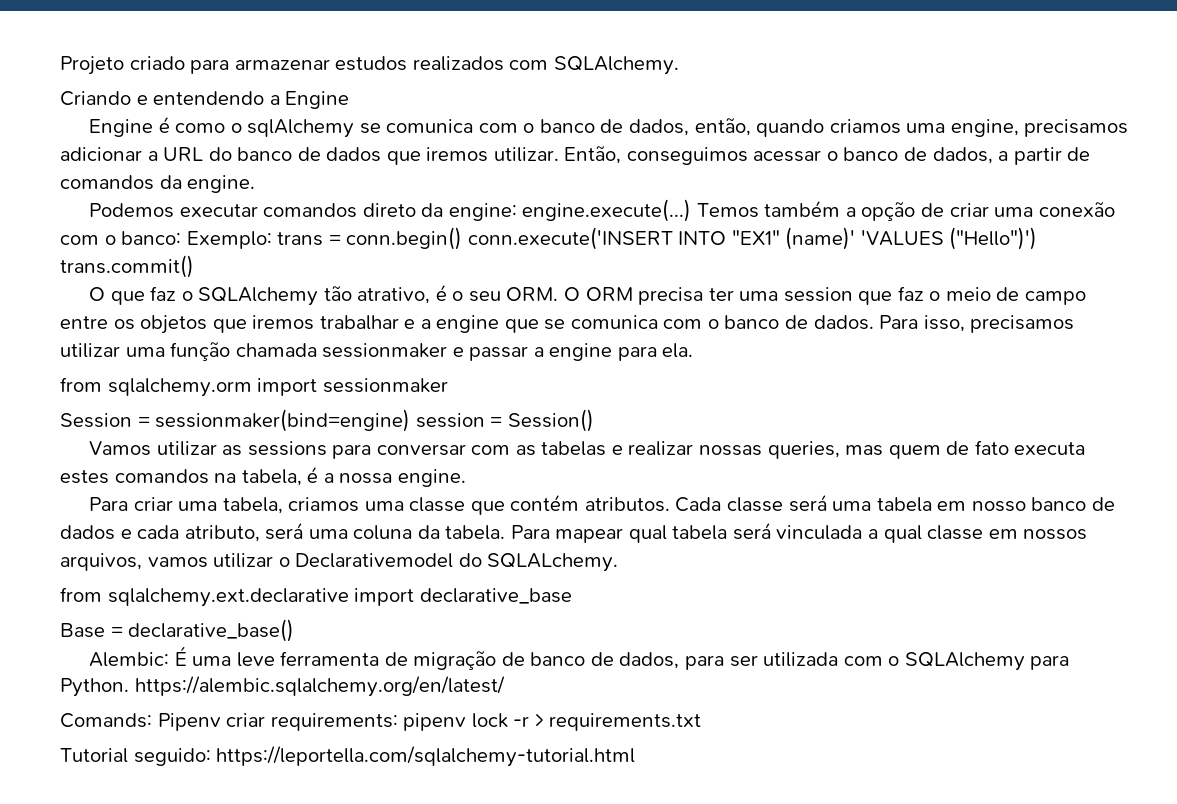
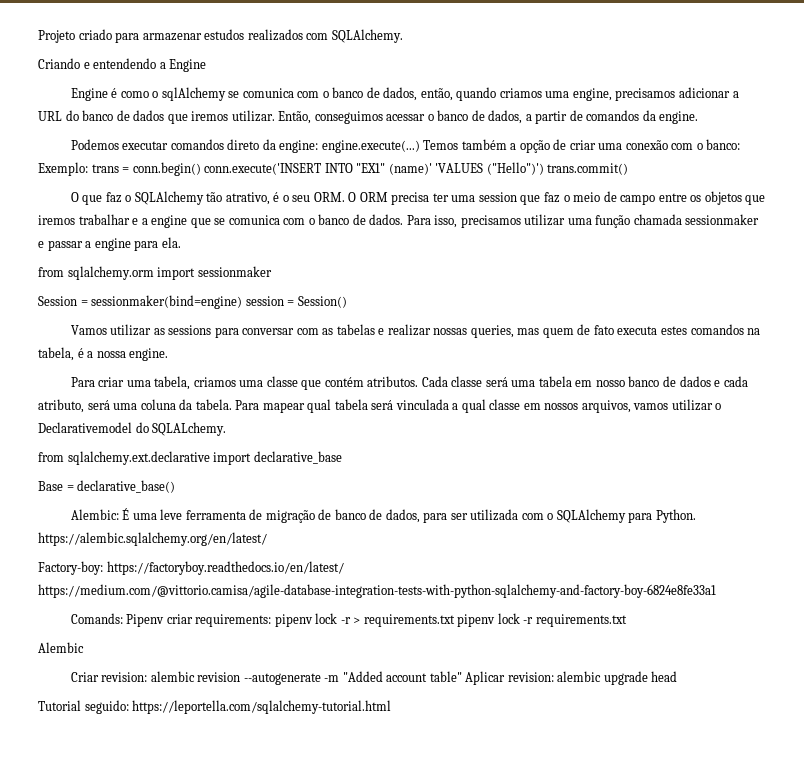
(505, 686) none -> [38,561,344,575] [38,584,716,598] // Factory-boy: https://factoryboy.readthedocs.io/en/latest/ https://medium.com/@vittorio.camisa/agile-database-integration-tests-with-python-sqlalchemy-and-factory-boy-6824e8fe33a1
(702, 722) none -> [457,613,627,627] [38,642,84,653] [70,671,678,685] pipenv lock -r requirements.txt // Alembic // Criar revision: alembic revision --autogenerate -m "Added account table" Aplicar revision: alembic upgrade head

